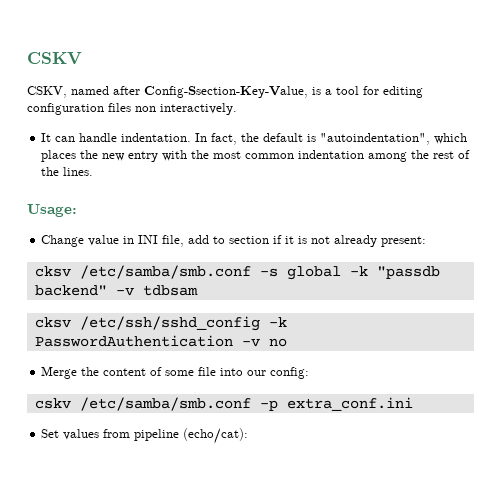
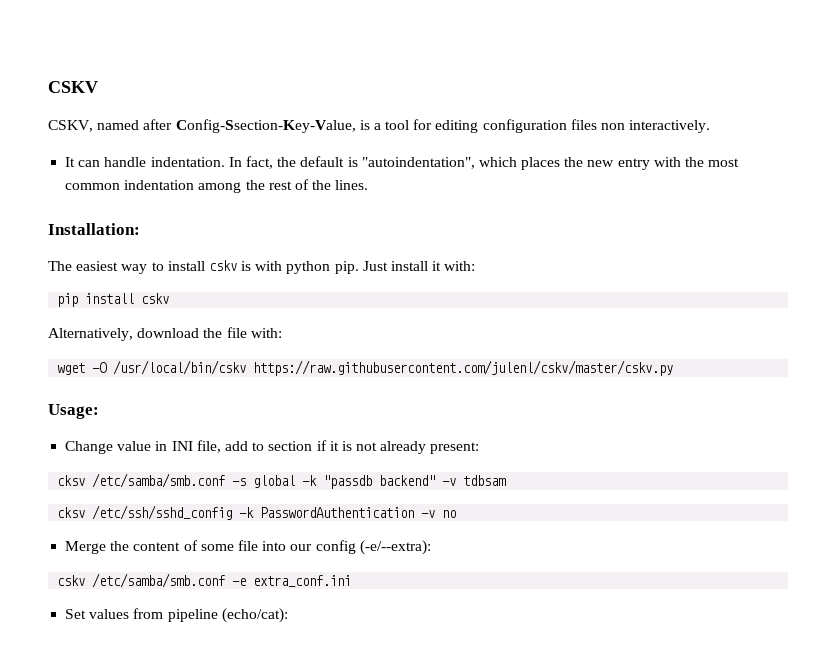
(94, 171) none -> [48,223,140,235] [48,260,476,274] [57,293,170,307] [48,327,282,341] [57,360,674,376] // Installation: // The easiest way to install cskv is with python pip. Just install it with: // pip install cskv // Alternatively, download the file with: // wget -O /usr/local/bin/cskv https://raw.githubusercontent.com/julenl/cskv/master/cskv.py
[270,367,310,379] config: -> [315,540,431,555] config (-e/--extra):
[259,400,278,411] -p -> [232,578,247,586] -e

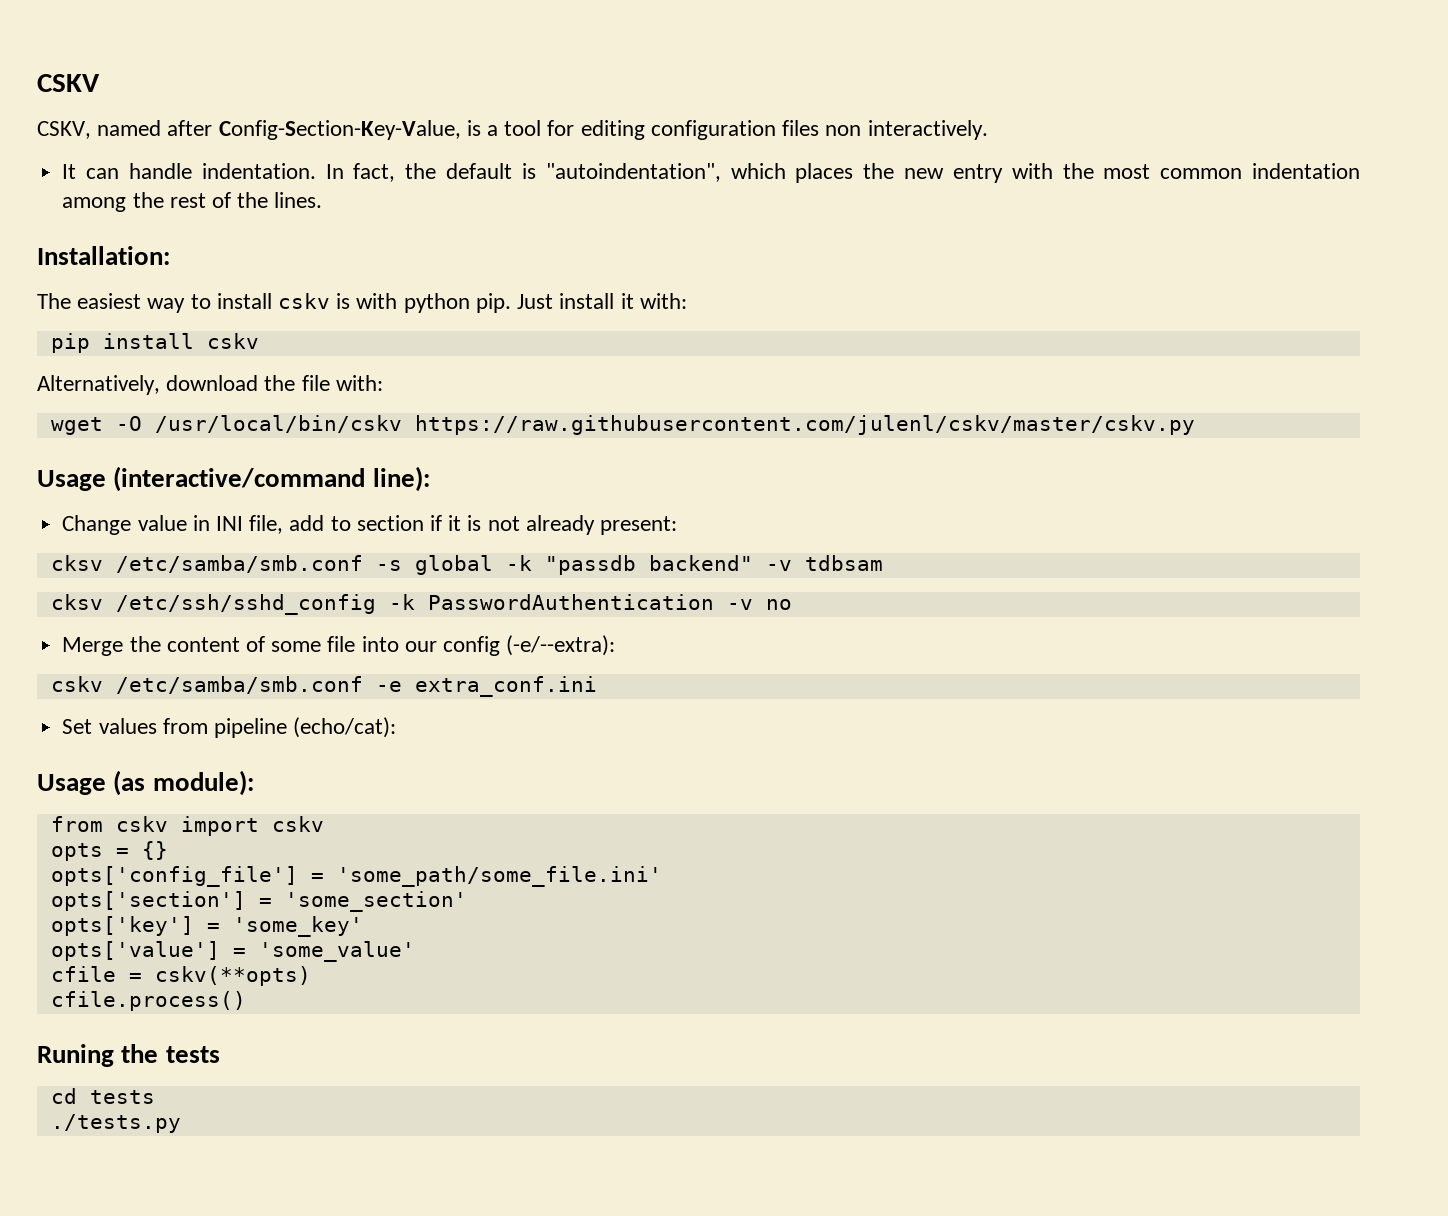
[175,119,356,133] Config-Ssection-Key-Value, -> [218,120,461,140] Config-Section-Key-Value,
[48,404,99,419] Usage: -> [37,466,430,492] Usage (interactive/command line):
(288, 615) none -> [37,770,254,796] [50,816,324,836] [50,841,168,861] [50,866,662,887] [50,891,467,912] [50,916,363,937] [50,941,415,962] [50,966,311,986] [50,991,246,1011] [37,1044,220,1067] [50,1088,155,1104] [50,1114,181,1133] // Usage (as module): // from cskv import cskv // opts = {} // opts['config_file'] = 'some_path/some_file.ini' // opts['section'] = 'some_section' // opts['key'] = 'some_key' // opts['value'] = 'some_value' // cfile = cskv(**opts) // cfile.process() // Runing the tests // cd tests // ./tests.py

